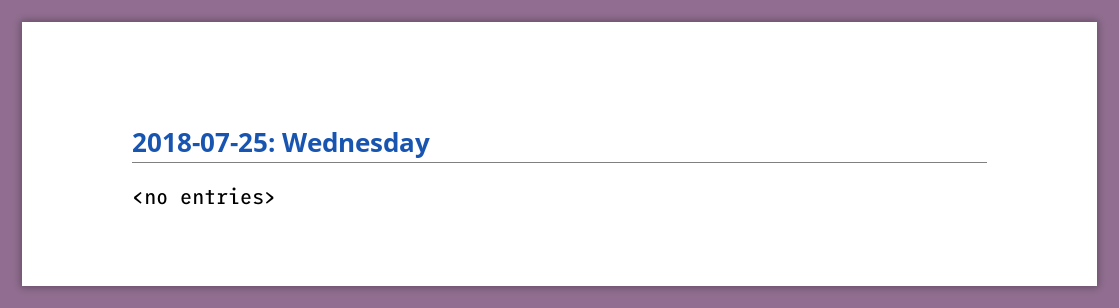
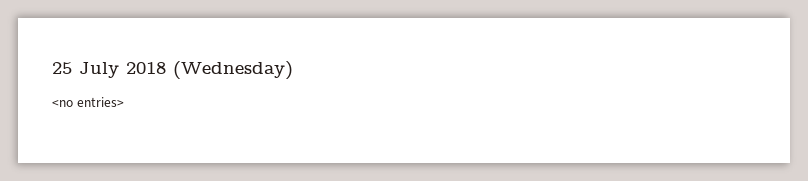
[132,132,431,158] 2018-07-25: Wednesday -> [52,61,293,80] 25 July 2018 (Wednesday)

